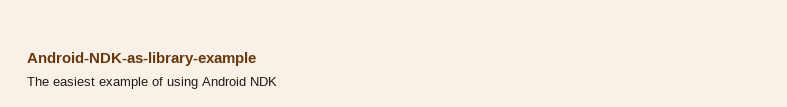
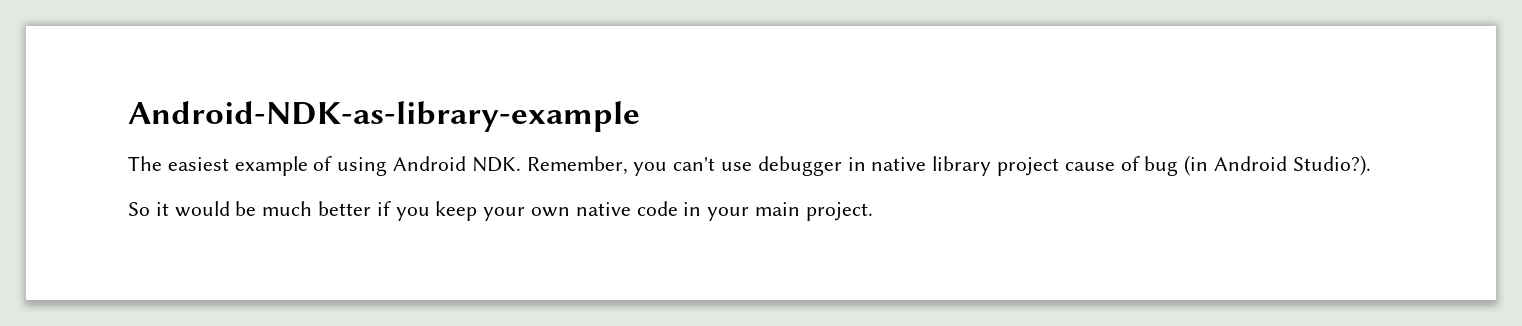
[250,77,277,86] NDK -> [471,155,1371,176] [128,201,873,221] NDK. Remember, you can't use debugger in native library project cause of bug (in Android Studio?). // So it would be much better if you keep your own native code in your main project.

